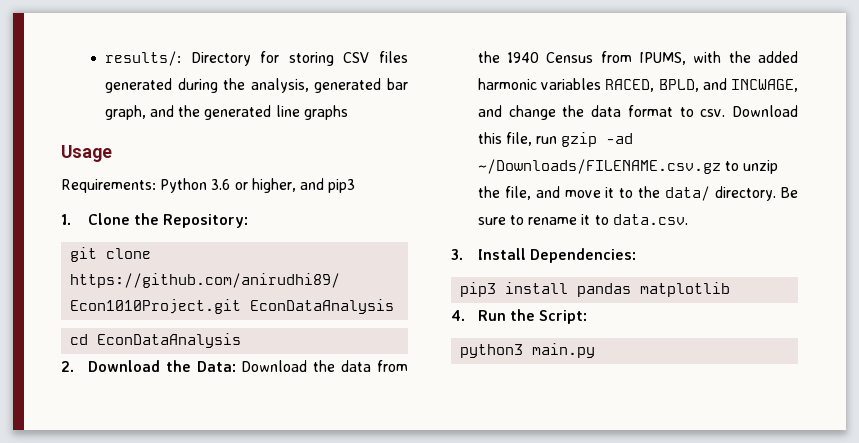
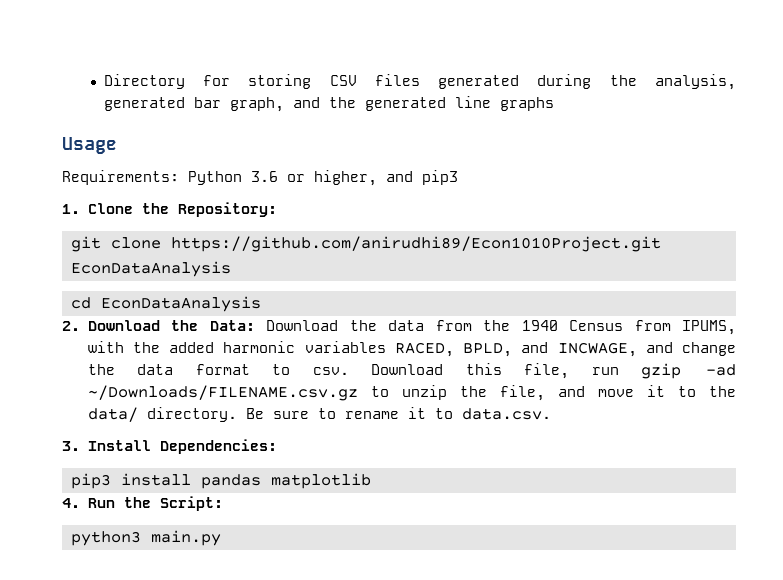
[104,51,181,66] results/: -> (103, 81) none

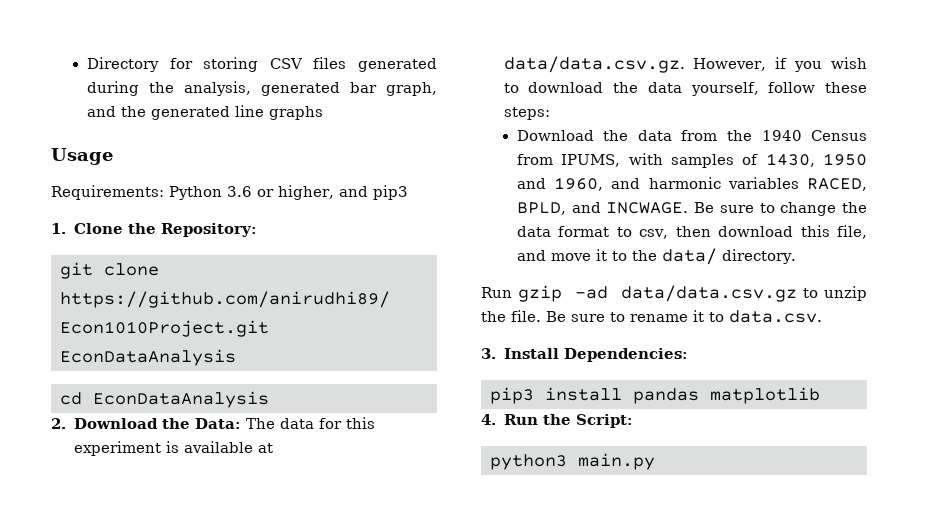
(255, 325) none -> [245,417,375,429] [73,441,273,456] [503,56,867,73] [503,82,867,96] [503,107,550,120] The data for this experiment is available at data/data.csv.gz. However, if you wish to download the data yourself, follow these steps: //
[132,342,215,353] the added -> [670,153,867,168] [516,177,641,191] samples of 1430, 1950 and 1960, and
[557,342,673,357] INCWAGE, and -> [606,202,775,214] INCWAGE. Be sure to
[312,363,736,379] [87,385,487,401] csv. Download this file, run gzip -ad ~/Downloads/FILENAME.csv.gz to unzip the -> [639,225,830,239] csv, then download this
(237, 414) none -> [481,285,867,302] [481,310,541,322] // Run gzip -ad data/data.csv.gz to unzip the file.

